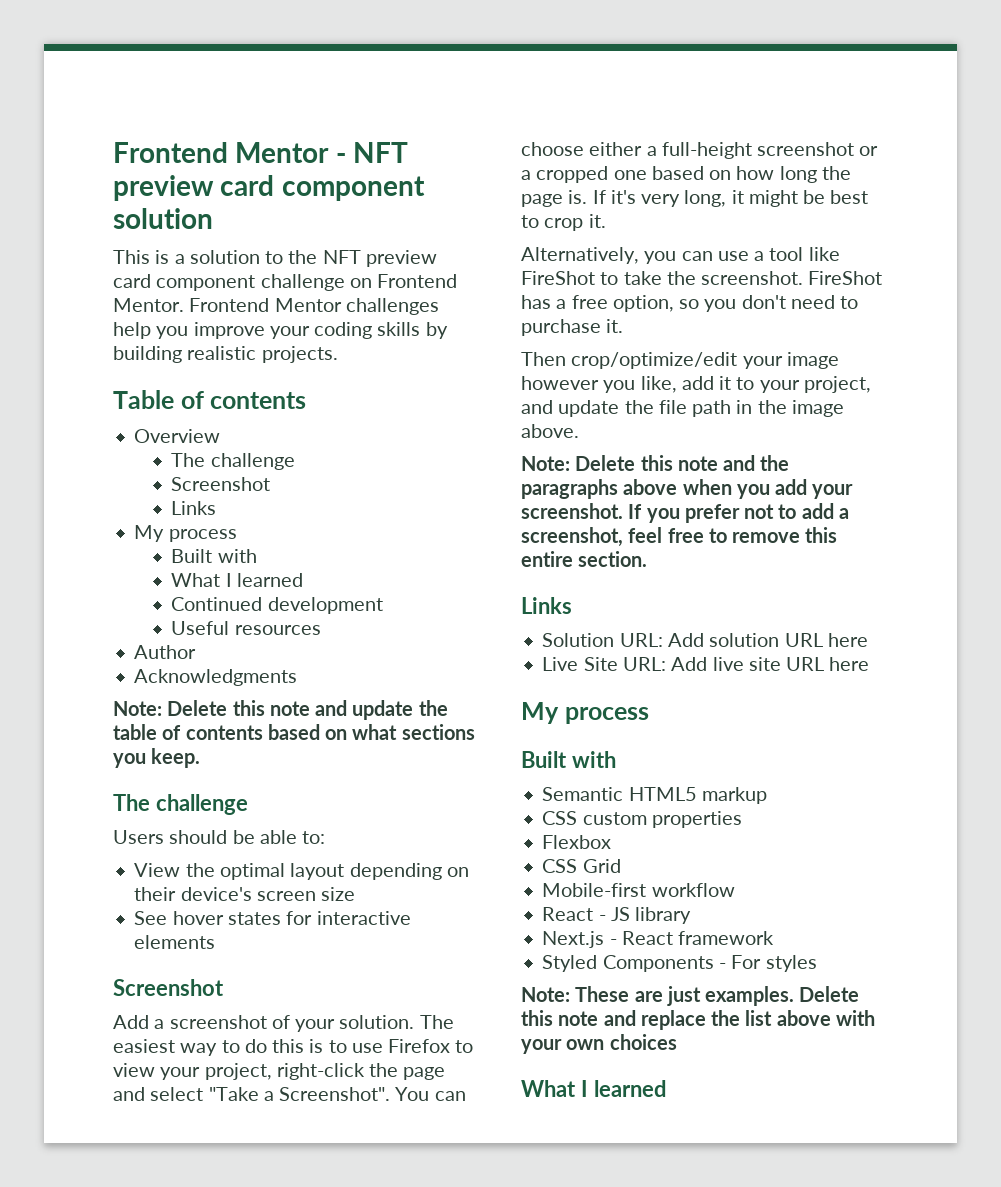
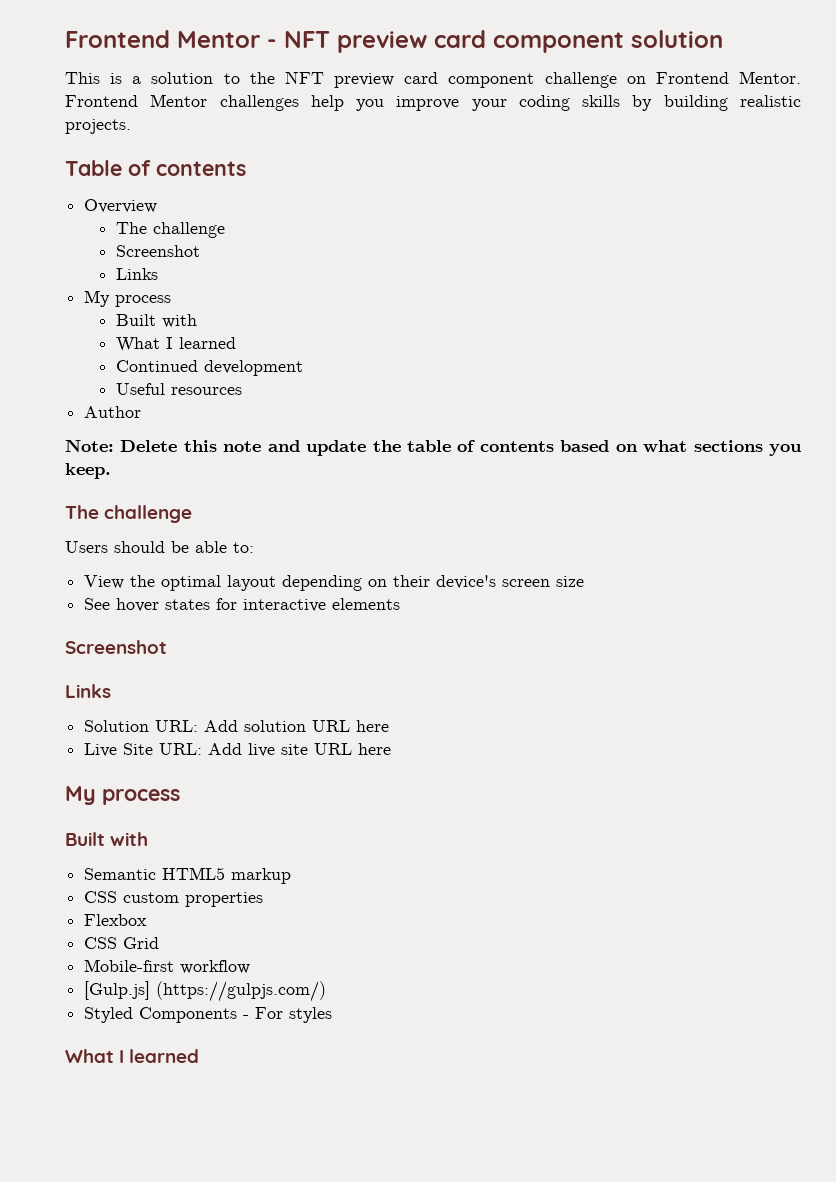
[134,669,298,686] // Acknowledgments -> (142, 412) none
[113,1015,454,1032] [113,1039,474,1056] [113,1063,446,1080] [113,1087,466,1101] [521,142,879,159] [521,166,851,183] [521,190,869,207] [521,214,606,231] [521,247,840,264] [521,271,883,285] [521,295,859,312] [521,319,624,336] [521,352,839,369] [521,376,871,393] [521,400,844,417] [521,424,579,438] [521,455,790,471] [521,479,854,499] [521,503,849,523] [521,527,838,547] [521,551,648,567] // Add a screenshot of your solution. The easiest way to do this is to use Firefox to view your project, right-click the page and select "Take a Screenshot". You can choose either a full-height screenshot or a cropped one based on how long the page is. If it's very long, it might be best to crop it. // Alternatively, you can use a tool like FireShot to take the screenshot. FireShot has a free option, so you don't need to purchase it. // Then crop/optimize/edit your image however you like, add it to your project, and update the file path in the image above. // Note: Delete this note and the paragraphs above when you add your screenshot. If you prefer not to add a screenshot, feel free to remove this entire section. -> (167, 647) none
[542,907,692,924] [542,931,775,948] React - JS library // Next.js - React framework -> [84,981,327,1002] [Gulp.js] (https://gulpjs.com/)
[521,986,860,1006] [521,1010,875,1030] [521,1034,677,1054] // Note: These are just examples. Delete this note and replace the list above with your own choices -> (333, 1015) none

